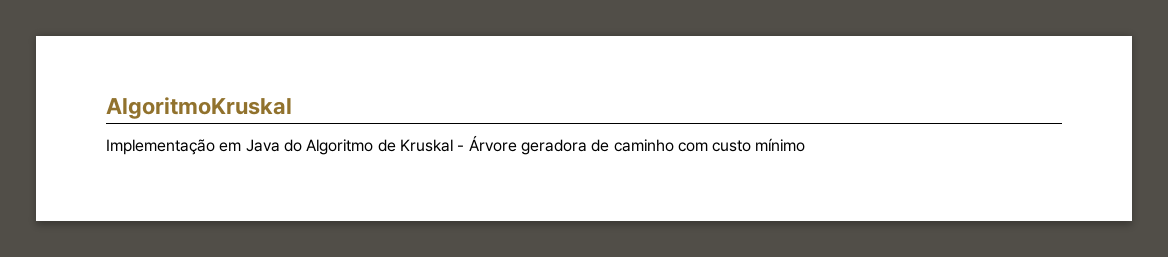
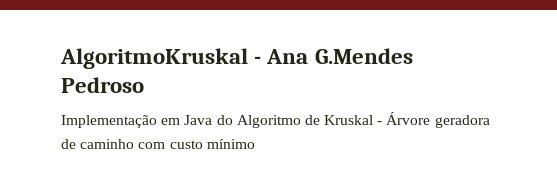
(292, 108) none -> [254,48,413,64] [61,77,144,93] - Ana G.Mendes Pedroso

